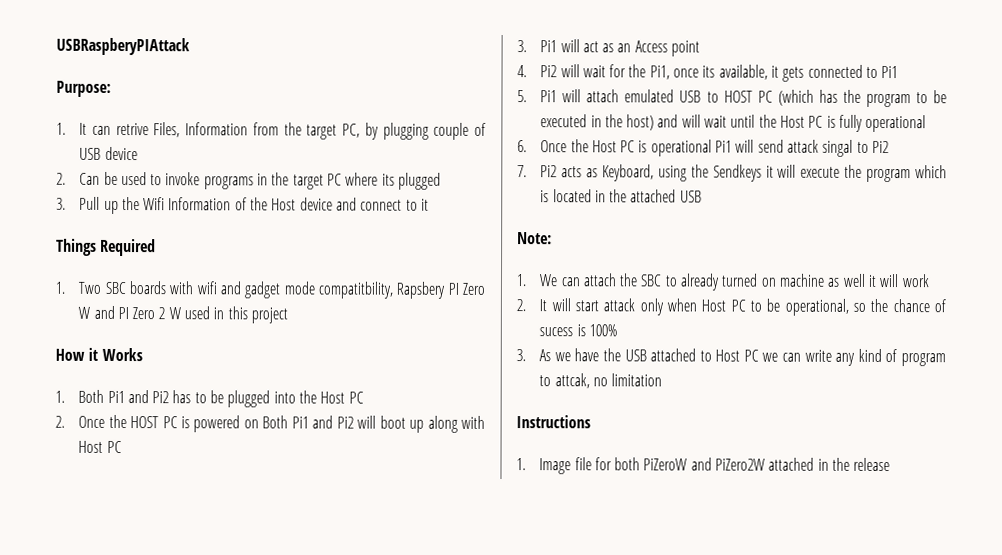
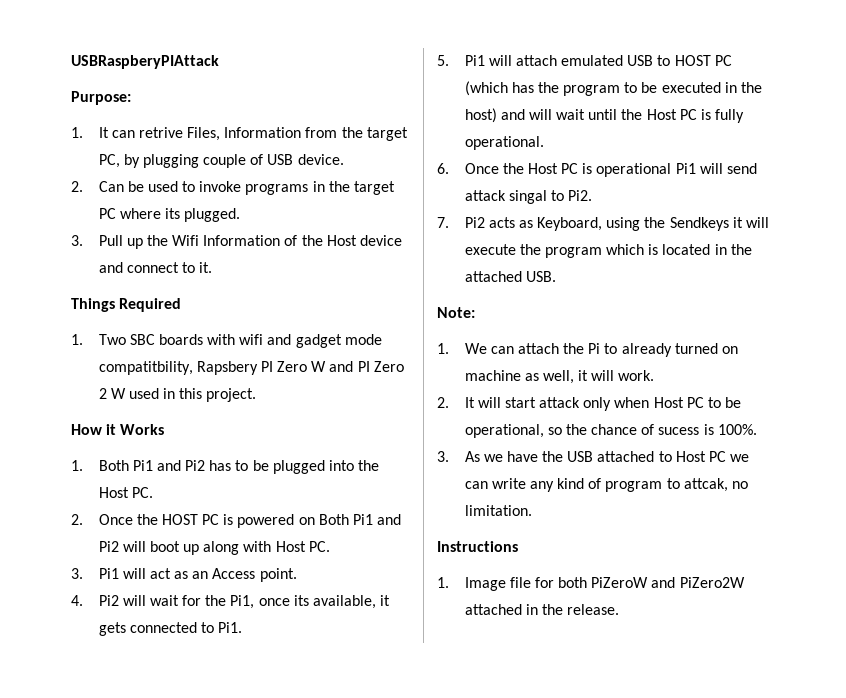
[104,146,138,161] device -> [297,154,344,165] device.
[398,172,442,190] plugged -> [184,208,241,222] plugged.
[421,198,430,211] it -> [199,262,213,273] it.
[251,307,289,324] project -> [206,388,257,402] project.
[348,391,364,404] PC -> [131,487,153,498] PC.
[106,440,122,454] PC -> [308,541,330,552] PC.
[671,40,701,57] point -> [259,568,297,582] point.
[881,65,899,79] Pi1 -> [218,622,243,633] Pi1.
[865,114,927,133] operational -> [464,136,544,150] operational.
[872,140,890,154] Pi2 -> [568,190,593,201] Pi2.
[679,190,702,203] USB -> [525,271,556,282] USB.
[640,274,663,287] SBC -> [588,343,601,354] Pi
[842,273,930,288] well it will work -> [542,370,655,384] well, it will work.
[588,324,617,337] 100% -> [717,424,757,435] 100%.
[611,373,663,387] limitation -> [464,505,532,516] limitation.
[853,457,891,472] release -> [567,604,620,615] release.

